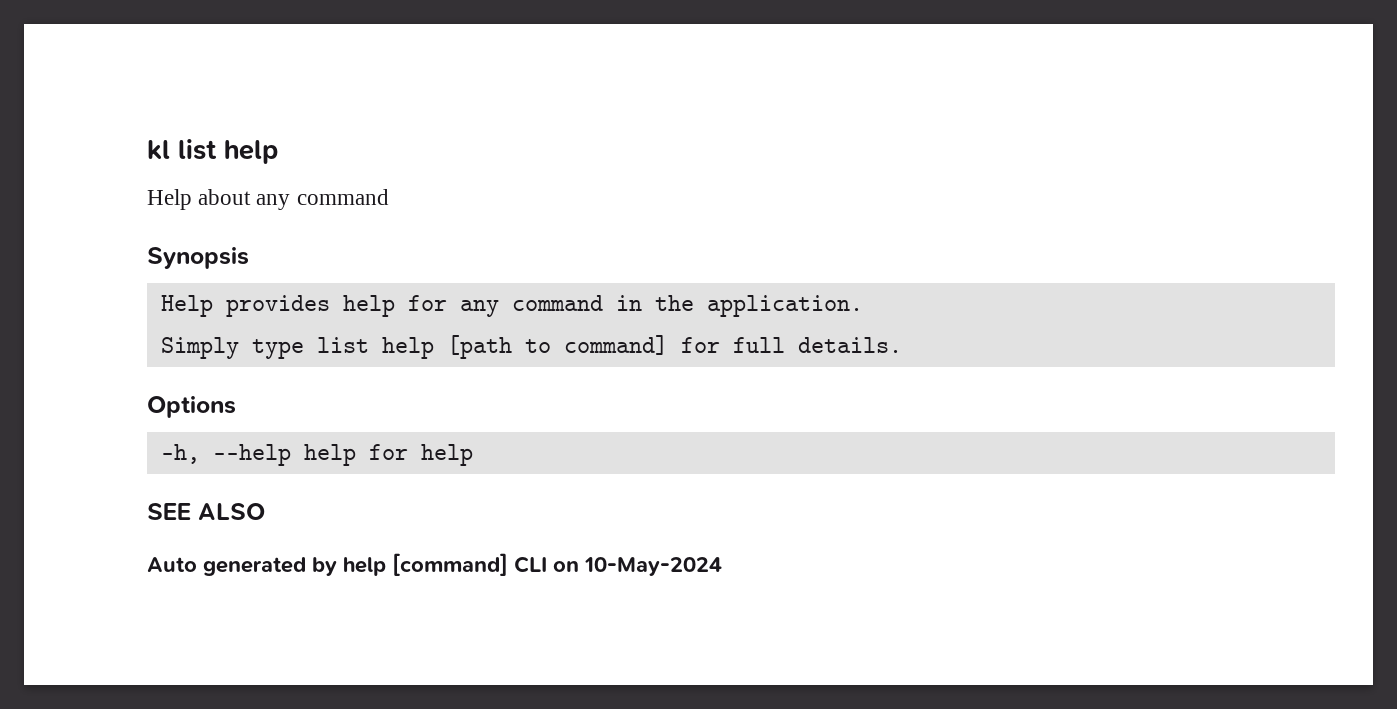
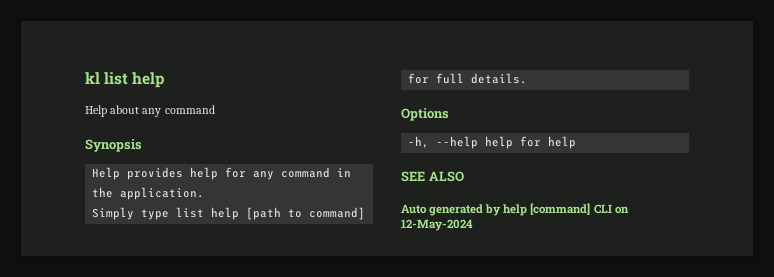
[584,557,722,576] 10-May-2024 -> [401,219,473,231] 12-May-2024

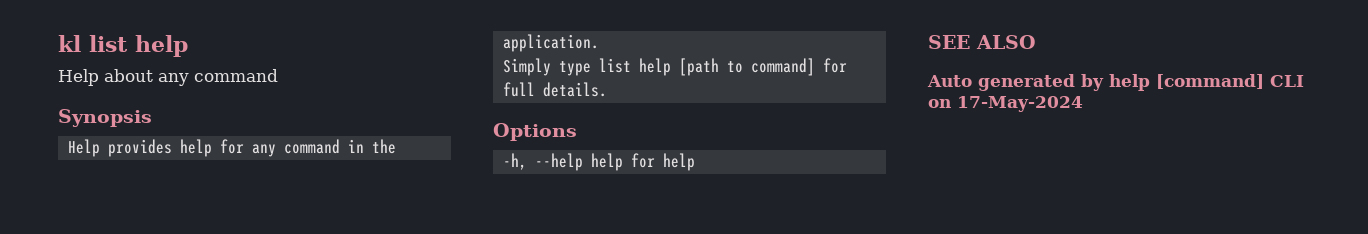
[401,219,473,231] 12-May-2024 -> [957,96,1083,112] 17-May-2024

